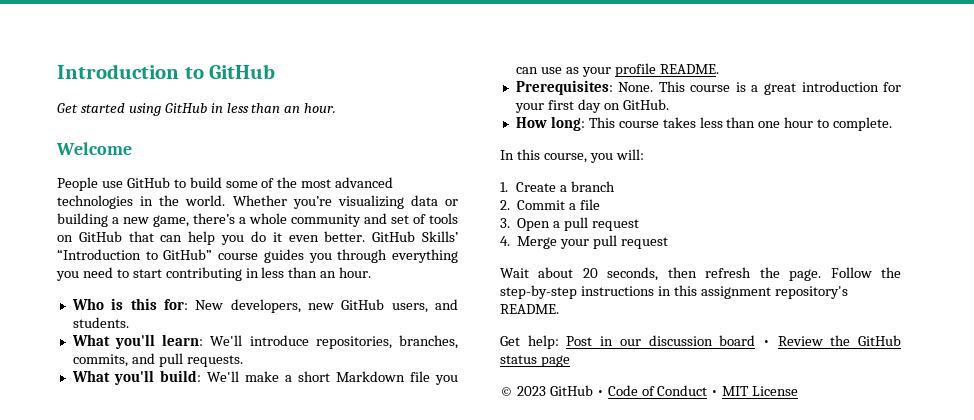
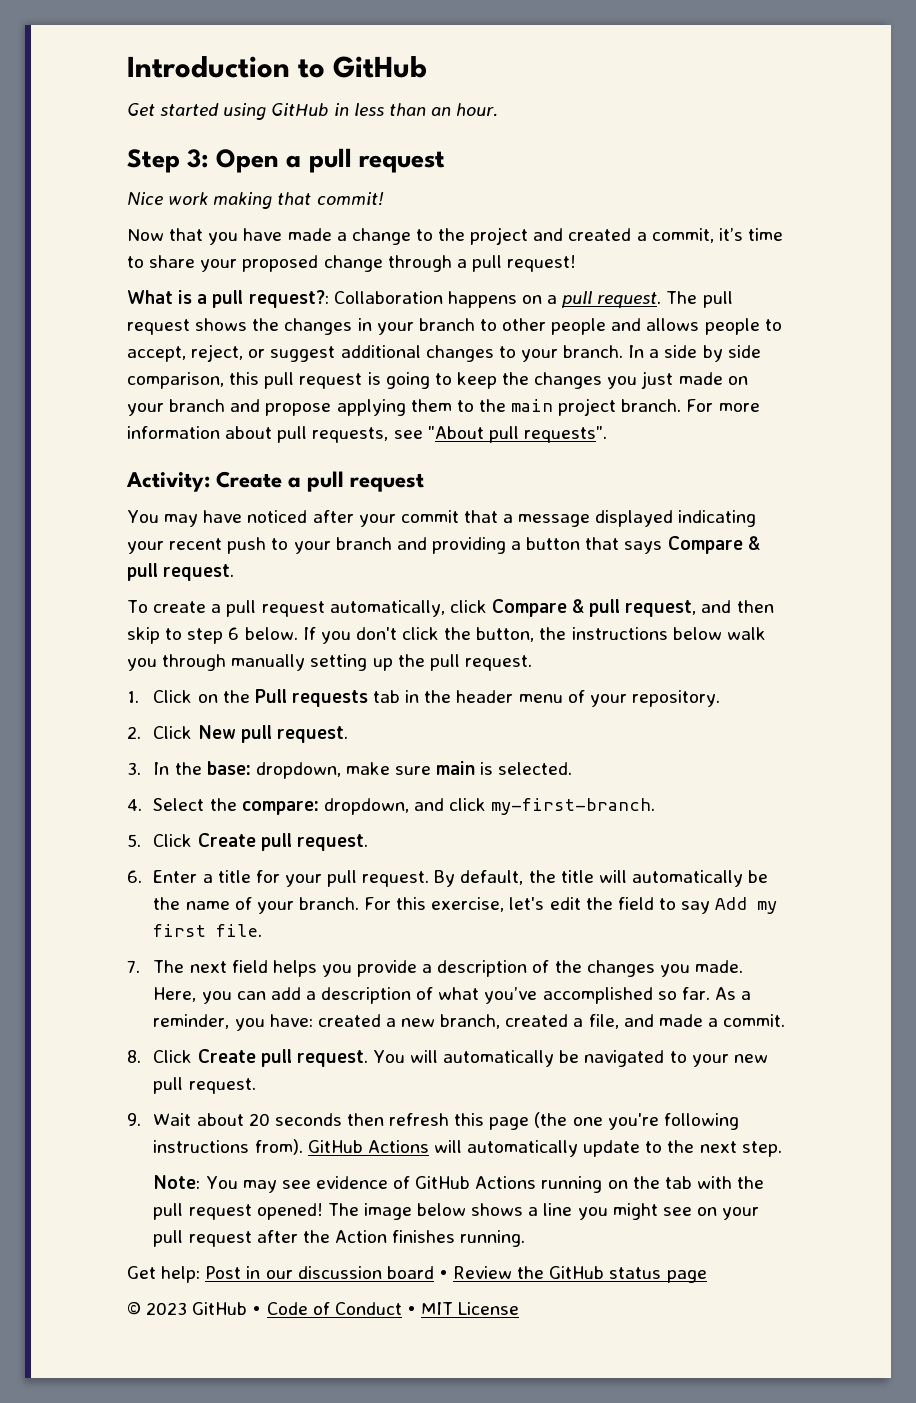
[56,142,132,155] [57,177,394,191] [57,195,458,209] [57,213,458,227] [57,231,458,245] [57,249,459,263] [56,267,372,281] [71,298,459,313] [72,317,129,328] [71,334,459,349] [72,353,243,367] [71,370,458,385] [515,63,719,77] [515,80,901,95] [514,99,669,113] [515,116,893,131] [500,149,644,163] [500,181,615,192] [500,199,601,210] [500,217,639,231] [500,235,668,249] [500,267,901,281] [500,285,848,299] [500,304,559,314] Welcome // People use GitHub to build some of the most advanced technologies in the world. Whether you’re visualizing data or building a new game, there’s a whole community and set of tools on GitHub that can help you do it even better. GitHub Skills’ “Introduction to GitHub” course guides you through everything you need to start contributing in less than an hour. // Who is this for: New developers, new GitHub users, and students. // What you'll learn: We'll introduce repositories, branches, commits, and pull requests. // What you'll build: We'll make a short Markdown file you can use as your profile README. // Prerequisites: None. This course is a great introduction for your first day on GitHub. // How long: This course takes less than one hour to complete. // In this course, you will: // 1. Create a branch // 2. Commit a file // 3. Open a pull request // 4. Merge your pull request // Wait about 20 seconds, then refresh the page. Follow the step-by-step instructions in this assignment repository's README. -> [127,148,445,173] [127,192,384,209] [127,227,783,245] [127,255,577,272] [127,290,733,308] [127,318,782,335] [127,344,761,362] [127,371,748,389] [127,398,760,416] [127,426,607,443] [126,471,425,492] [127,510,757,527] [127,536,760,554] [127,563,235,581] [127,599,774,617] [127,627,766,644] [127,654,532,671] [127,689,720,707] [127,725,348,743] [127,761,573,779] [127,798,656,815] [127,833,368,851] [127,870,769,887] [153,897,778,914] [153,924,263,937] [127,960,743,977] [153,987,752,1004] [153,1014,786,1031] [127,1049,768,1067] [153,1077,256,1094] [127,1112,739,1130] [153,1139,782,1157] [153,1175,765,1193] [153,1203,760,1220] [153,1230,526,1247] Step 3: Open a pull request // Nice work making that commit! // Now that you have made a change to the project and created a commit, it’s time to share your proposed change through a pull request! // What is a pull request?: Collaboration happens on a pull request. The pull request shows the changes in your branch to other people and allows people to accept, reject, or suggest additional changes to your branch. In a side by side comparison, this pull request is going to keep the changes you just made on your branch and propose applying them to the main project branch. For more information about pull requests, see "About pull requests". // Activity: Create a pull request // You may have noticed after your commit that a message displayed indicating your recent push to your branch and providing a button that says Compare & pull request. // To create a pull request automatically, click Compare & pull request, and then skip to step 6 below. If you don't click the button, the instructions below walk you through manually setting up the pull request. // 1. Click on the Pull requests tab in the header menu of your repository. // 2. Click New pull request. // 3. In the base: dropdown, make sure main is selected. // 4. Select the compare: dropdown, and click my-first-branch. // 5. Click Create pull request. // 6. Enter a title for your pull request. By default, the title will automatically be the name of your branch. For this exercise, let's edit the field to say Add my first file. // 7. The next field helps you provide a description of the changes you made. Here, you can add a description of what you’ve accomplished so far. As a reminder, you have: created a new branch, created a file, and made a commit. // 8. Click Create pull request. You will automatically be navigated to your new pull request. // 9. Wait about 20 seconds then refresh this page (the one you're following instructions from). GitHub Actions will automatically update to the next step. // Note: You may see evidence of GitHub Actions running on the tab with the pull request opened! The image below shows a line you might see on your pull request after the Action finishes running.

